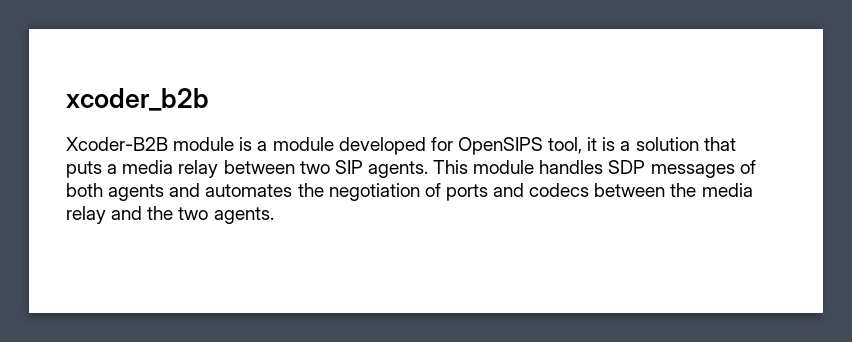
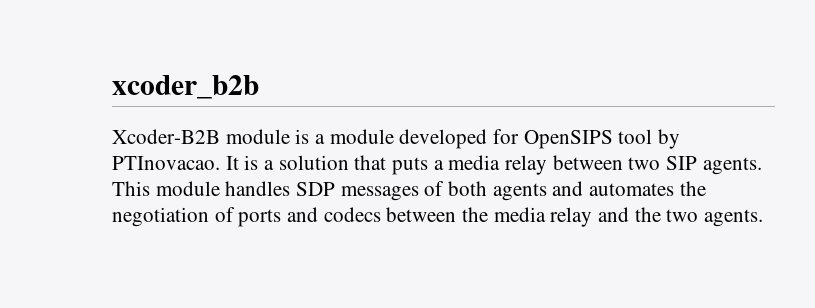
[548,137,598,154] tool, it -> [618,129,681,149] [112,156,239,170] tool by PTInovacao. It

